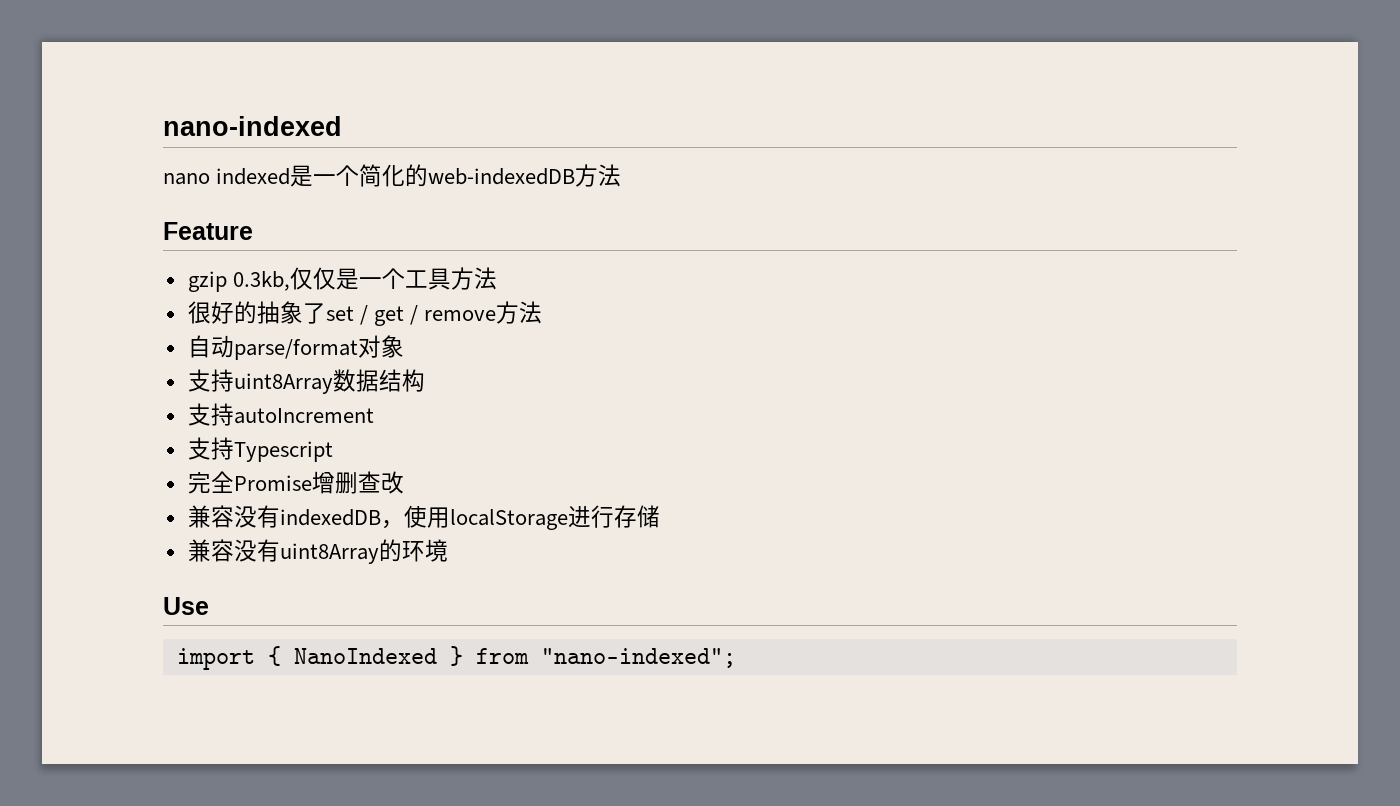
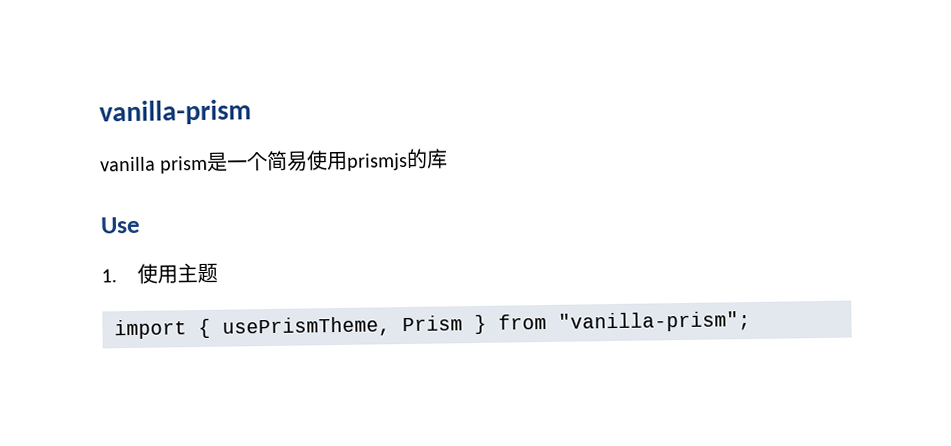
[163,116,342,136] [163,164,622,187] [163,222,253,240] [187,267,497,292] [187,301,543,326] [187,335,404,360] [187,369,425,394] [187,403,374,426] [187,437,333,462] [187,471,404,494] [187,505,660,530] [187,539,448,564] [163,597,209,615] nano-indexed // nano indexed是一个简化的web-indexedDB方法 // Feature // gzip 0.3kb,仅仅是一个工具方法 // 很好的抽象了set / get / remove方法 // 自动parse/format对象 // 支持uint8Array数据结构 // 支持autoIncrement // 支持Typescript // 完全Promise增删查改 // 兼容没有indexedDB，使用localStorage进行存储 // 兼容没有uint8Array的环境 // Use -> [99,99,252,126] [100,148,449,174] [100,216,141,234] [101,263,218,284] vanilla-prism // vanilla prism是一个简易使用prismjs的库 // Use // 1.使用主题
[293,648,437,664] NanoIndexed -> [222,315,463,338] usePrismTheme, Prism
[540,648,736,668] "nano-indexed"; -> [558,311,751,333] "vanilla-prism";

